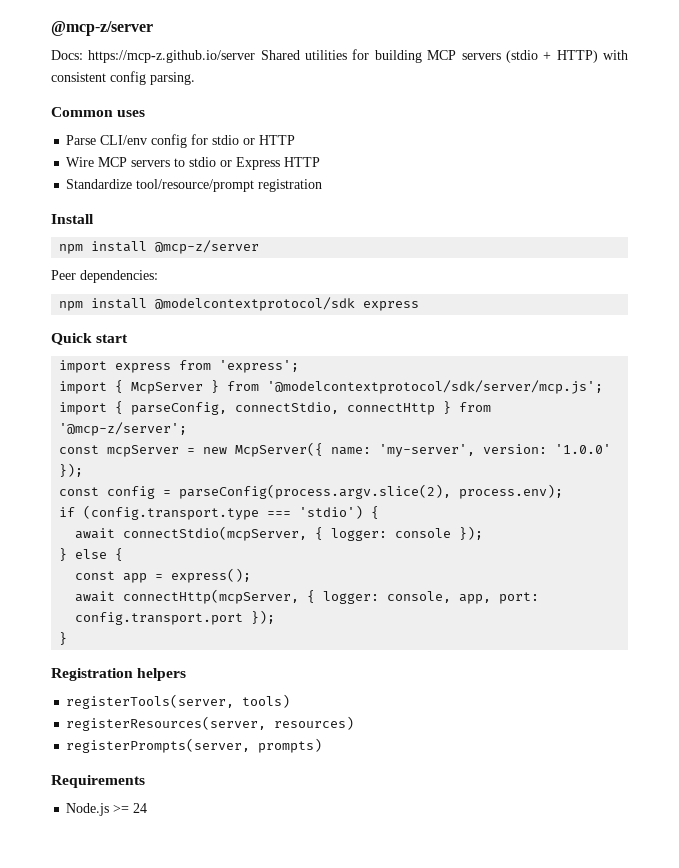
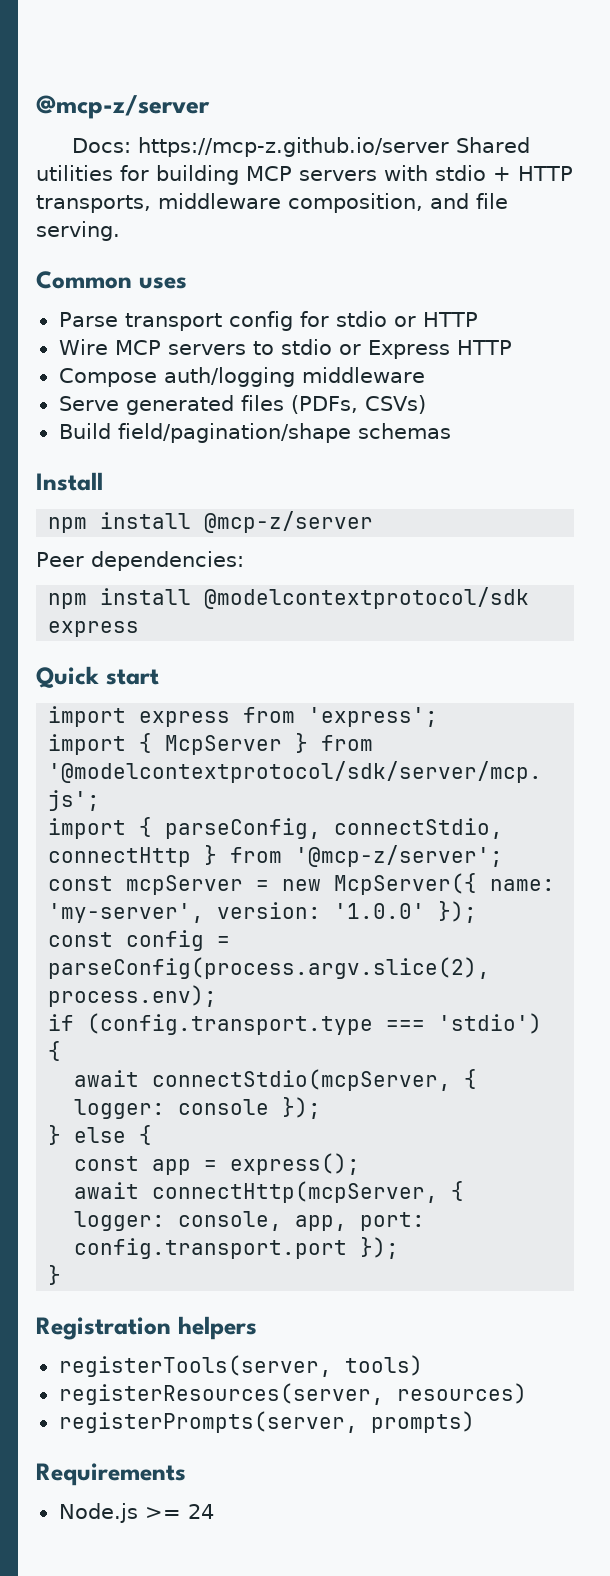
[505,50,629,63] [51,71,195,85] (stdio + HTTP) with consistent config parsing. -> [384,165,573,181] [36,193,508,213] [36,221,120,241] with stdio + HTTP transports, middleware composition, and file serving.
[100,135,148,145] CLI/env -> [124,313,222,331] transport
[66,179,323,192] Standardize tool/resource/prompt registration -> [58,367,425,387] [58,395,426,415] [58,423,451,443] Compose auth/logging middleware // Serve generated files (PDFs, CSVs) // Build field/pagination/shape schemas

